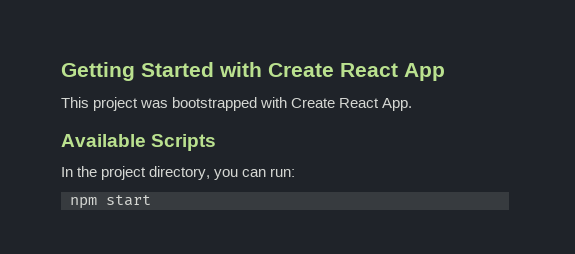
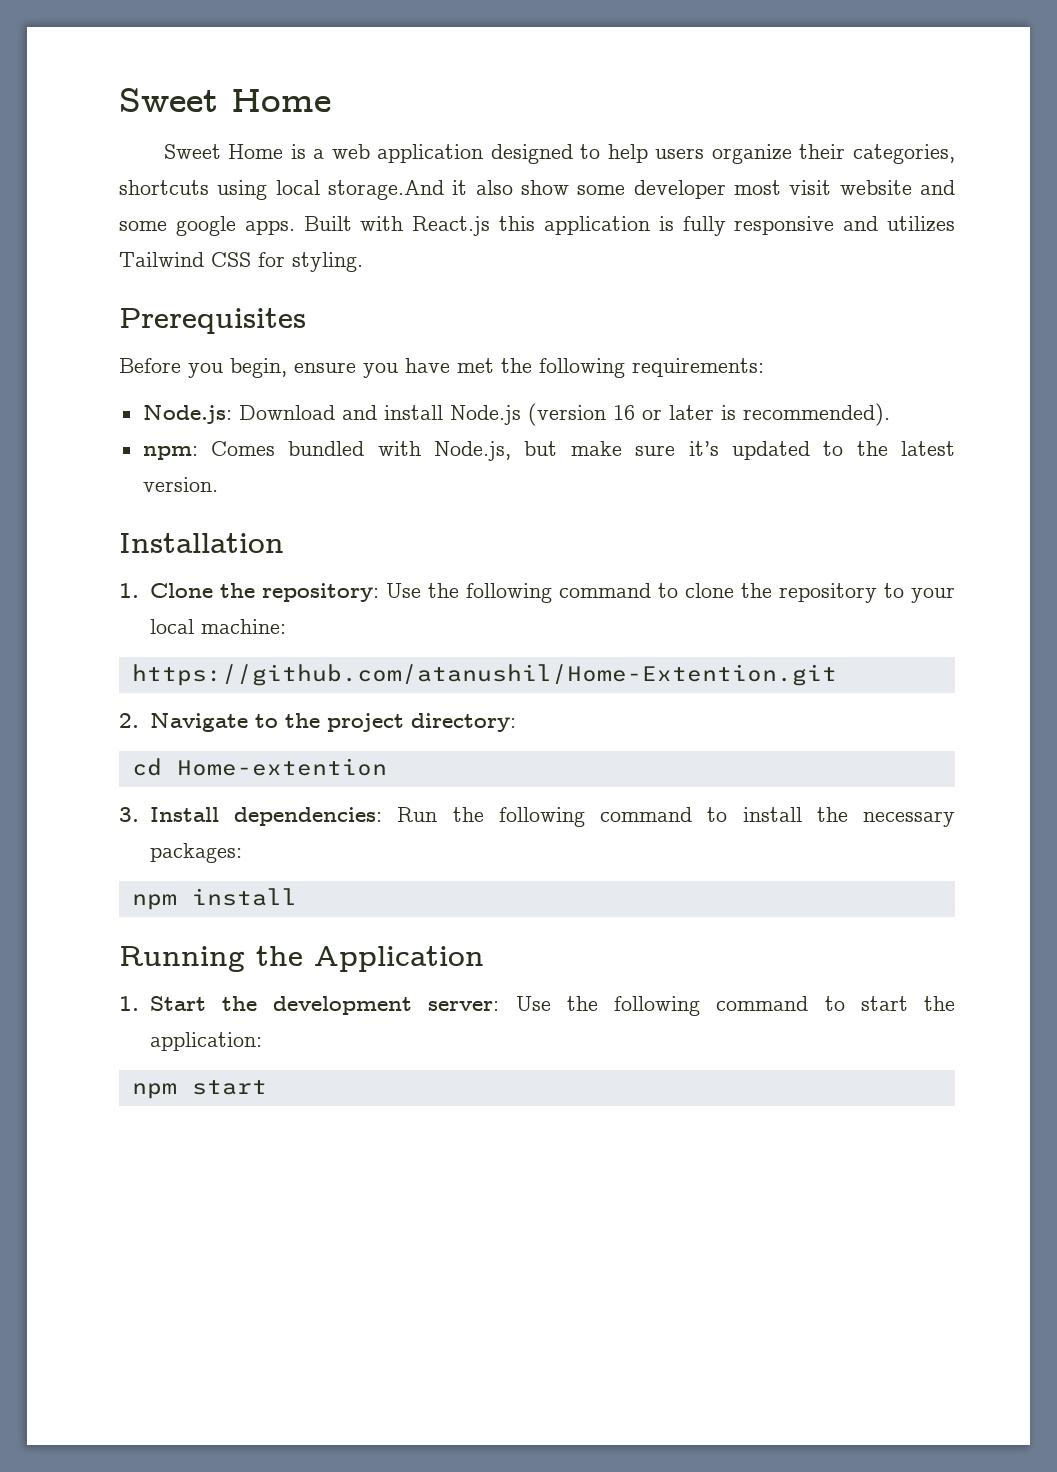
[61,62,445,81] [61,97,413,111] [61,134,217,151] [61,166,296,180] Getting Started with Create React App // This project was bootstrapped with Create React App. // Available Scripts // In the project directory, you can run: -> [119,88,331,112] [163,144,956,164] [119,180,956,200] [119,216,956,236] [119,252,363,272] [119,308,306,334] [119,358,764,378] [142,403,890,426] [142,441,955,461] [142,477,218,492] [119,533,284,553] [119,583,956,603] [149,619,286,634] [131,664,837,686] [119,713,516,732] [131,758,387,776] [119,807,955,827] [149,843,242,863] [131,888,297,910] [119,946,484,972] [119,996,956,1016] [149,1032,262,1051] Sweet Home // Sweet Home is a web application designed to help users organize their categories, shortcuts using local storage.And it also show some developer most visit website and some google apps. Built with React.js this application is fully responsive and utilizes Tailwind CSS for styling. // Prerequisites // Before you begin, ensure you have met the following requirements: // Node.js: Download and install Node.js (version 16 or later is recommended). // npm: Comes bundled with Node.js, but make sure it’s updated to the latest version. // Installation // 1. Clone the repository: Use the following command to clone the repository to your local machine: // https://github.com/atanushil/Home-Extention.git // 2. Navigate to the project directory: // cd Home-extention // 3. Install dependencies: Run the following command to install the necessary packages: // npm install // Running the Application // 1. Start the development server: Use the following command to start the application:

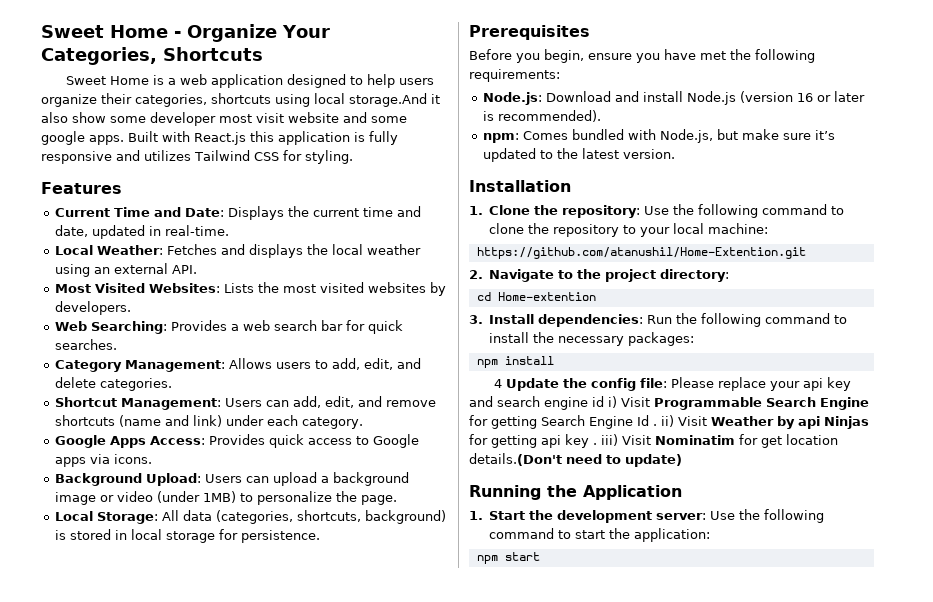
[119,88,331,112] Sweet Home -> [41,24,330,42] [41,47,263,65] Sweet Home - Organize Your Categories, Shortcuts
(363, 262) none -> [41,182,122,194] [54,206,421,220] [54,225,229,239] [54,244,421,258] [54,263,197,277] [54,282,446,296] [54,301,131,315] [54,320,403,334] [54,339,117,350] [54,358,421,372] [54,377,172,391] [54,396,436,410] [54,415,363,429] [54,434,419,448] [54,454,152,467] [54,472,409,486] [54,491,397,505] [54,510,446,524] [54,529,320,543] // Features // Current Time and Date: Displays the current time and date, updated in real-time. // Local Weather: Fetches and displays the local weather using an external API. // Most Visited Websites: Lists the most visited websites by developers. // Web Searching: Provides a web search bar for quick searches. // Category Management: Allows users to add, edit, and delete categories. // Shortcut Management: Users can add, edit, and remove shortcuts (name and link) under each category. // Google Apps Access: Provides quick access to Google apps via icons. // Background Upload: Users can upload a background image or video (under 1MB) to personalize the page. // Local Storage: All data (categories, shortcuts, background) is stored in local storage for persistence.
(297, 897) none -> [494,377,852,391] [469,396,869,410] [469,415,869,429] [469,434,838,448] [469,453,682,467] // 4 Update the config file: Please replace your api key and search engine id i) Visit Programmable Search Engine for getting Search Engine Id . ii) Visit Weather by api Ninjas for getting api key . iii) Visit Nominatim for get location details.(Don't need to update)

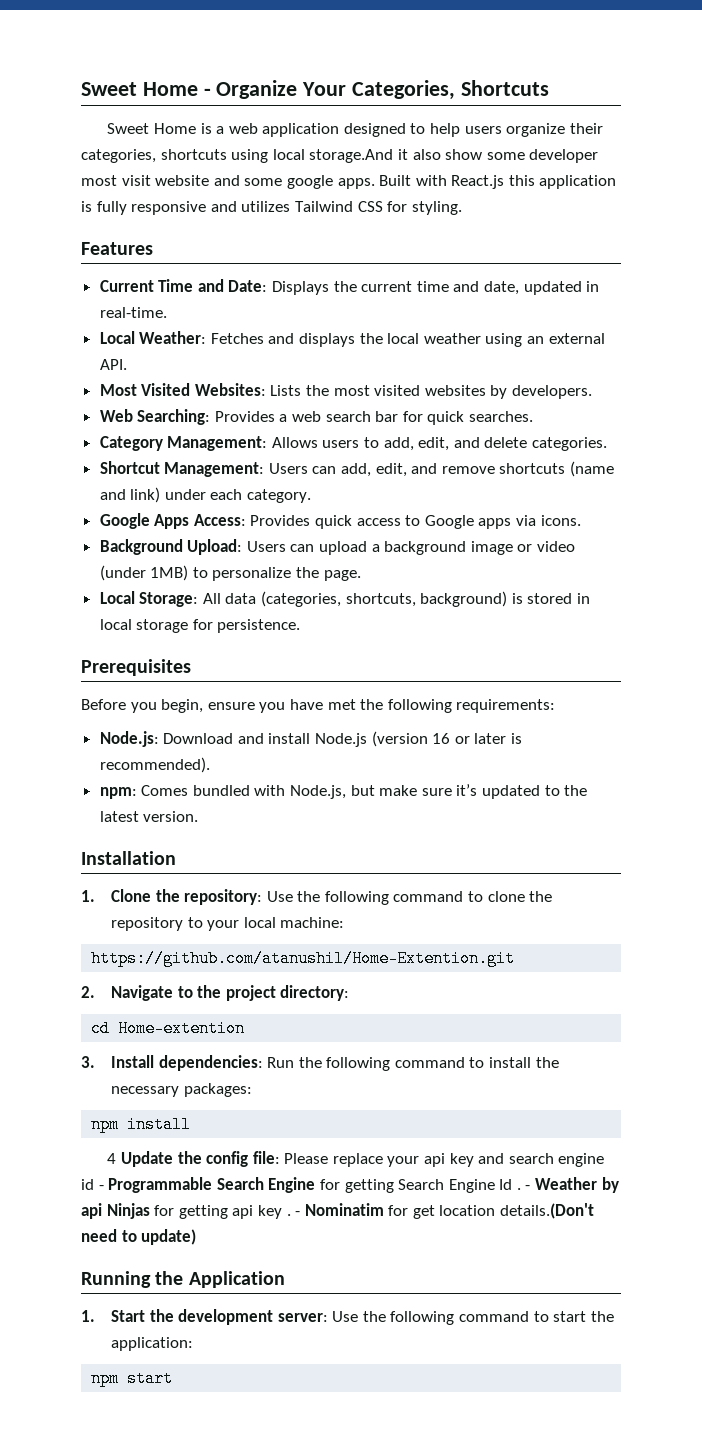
[608,396,650,408] i) Visit -> [98,1185,104,1190] -
[661,415,707,427] ii) Visit -> [525,1185,531,1190] -
[601,434,651,446] iii) Visit -> [295,1211,301,1216] -

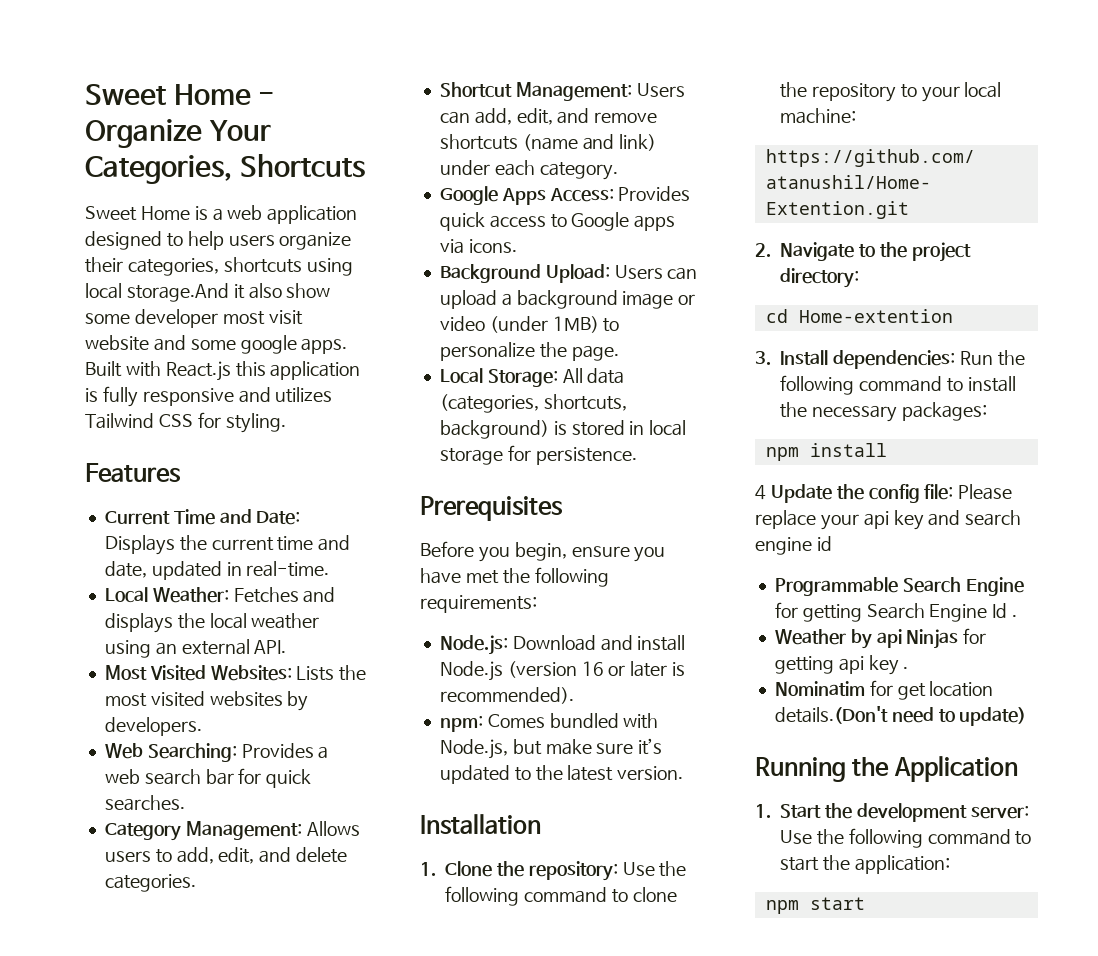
[98,1185,104,1190] - -> (832, 543) //
[525,1185,531,1190] - -> (1018, 616) //
[295,1211,301,1216] - -> (909, 668) //

